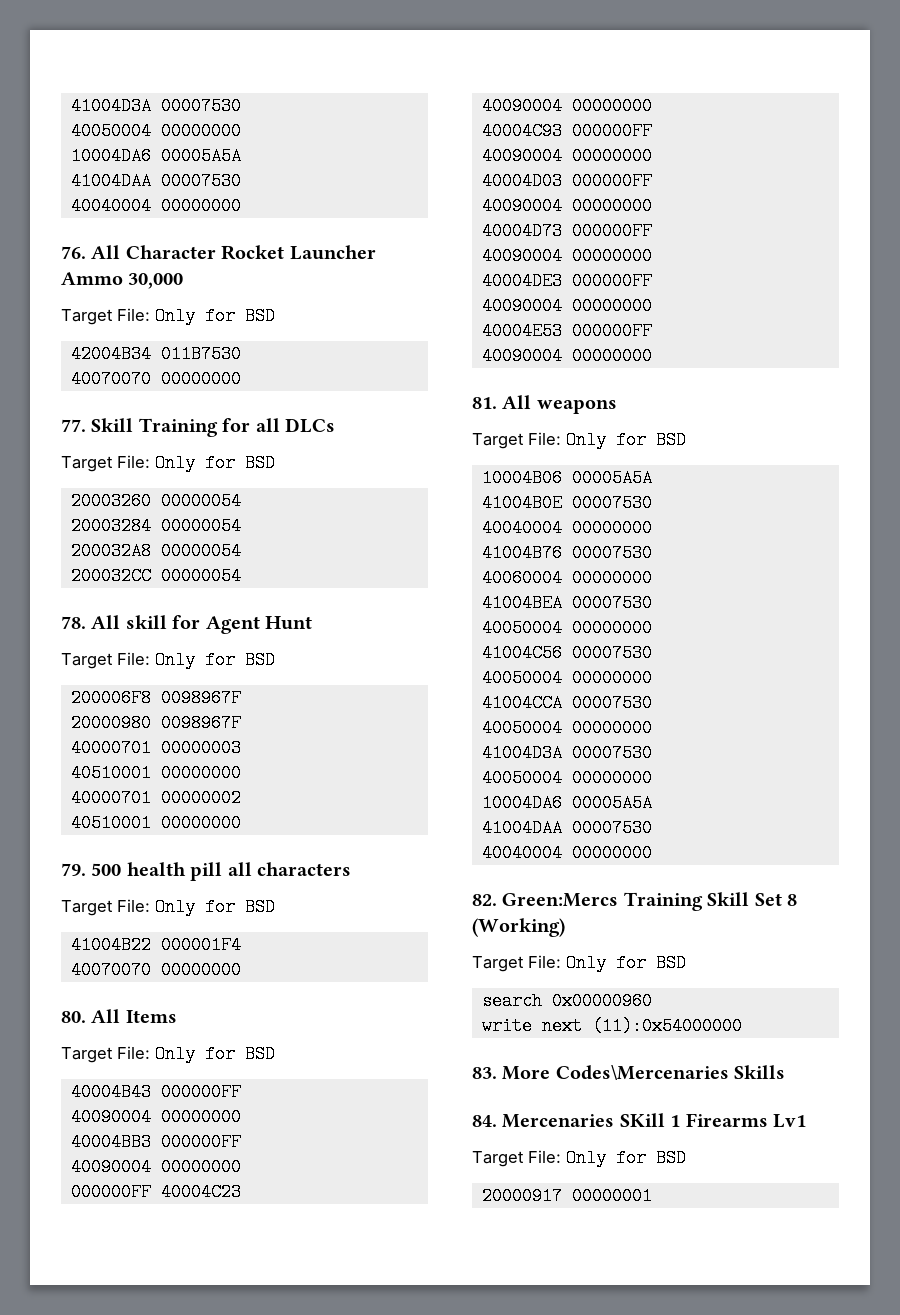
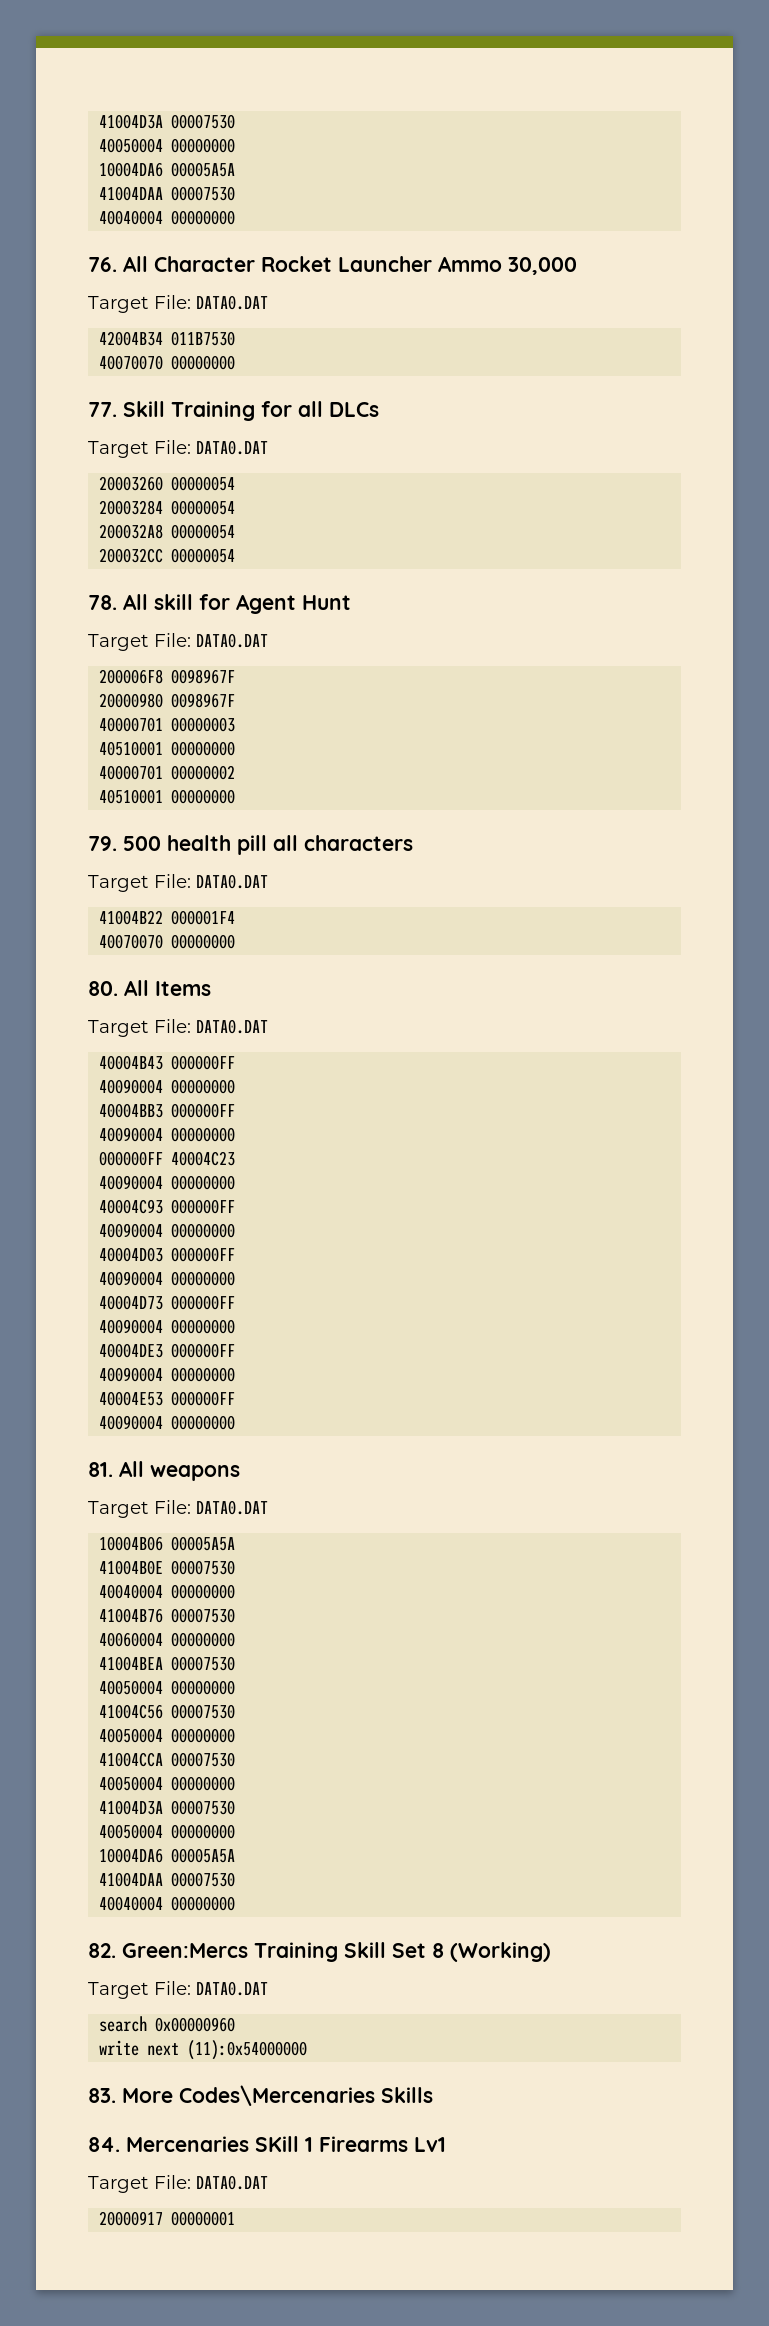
[155,307,275,325] Only for BSD -> [196,295,268,310] DATA0.DAT
[155,454,275,472] Only for BSD -> [196,440,268,455] DATA0.DAT
[155,651,275,669] Only for BSD -> [196,633,268,648] DATA0.DAT
[155,898,275,916] Only for BSD -> [196,874,268,889] DATA0.DAT
[155,1045,275,1063] Only for BSD -> [196,1019,268,1034] DATA0.DAT
[566,431,686,449] Only for BSD -> [196,1500,268,1515] DATA0.DAT
[566,954,686,972] Only for BSD -> [196,1981,268,1996] DATA0.DAT
[566,1149,686,1167] Only for BSD -> [196,2175,268,2190] DATA0.DAT

